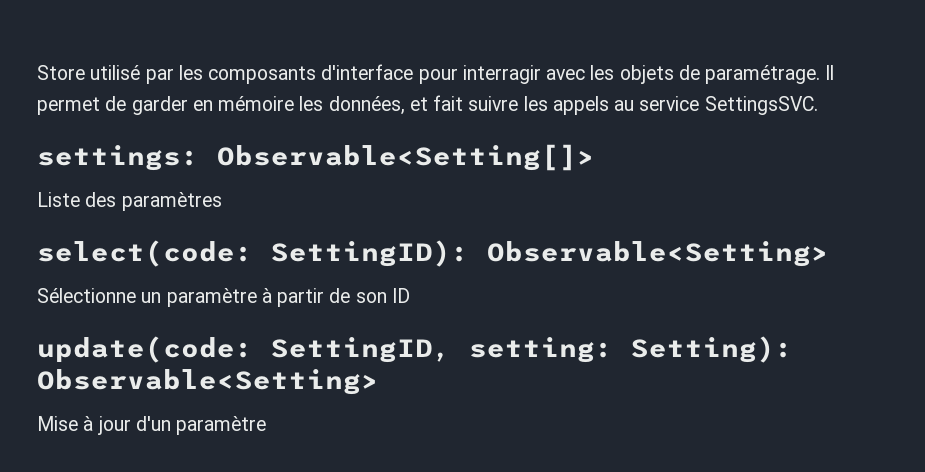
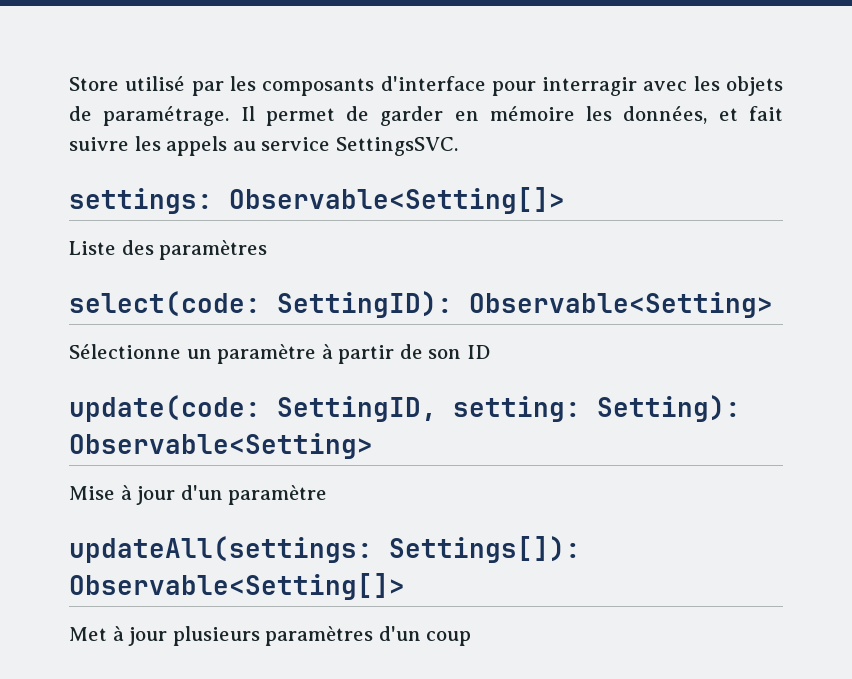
(267, 425) none -> [69,536,581,563] [69,573,405,600] [69,626,472,646] // updateAll(settings: Settings[]): Observable<Setting[]> // Met à jour plusieurs paramètres d'un coup

